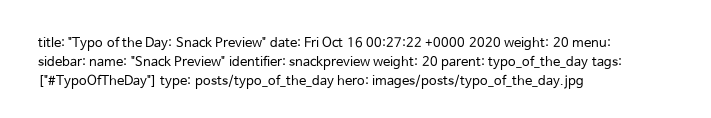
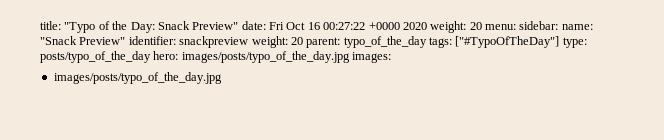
(585, 81) none -> [352,52,392,63] [53,72,222,84] images: // images/posts/typo_of_the_day.jpg

